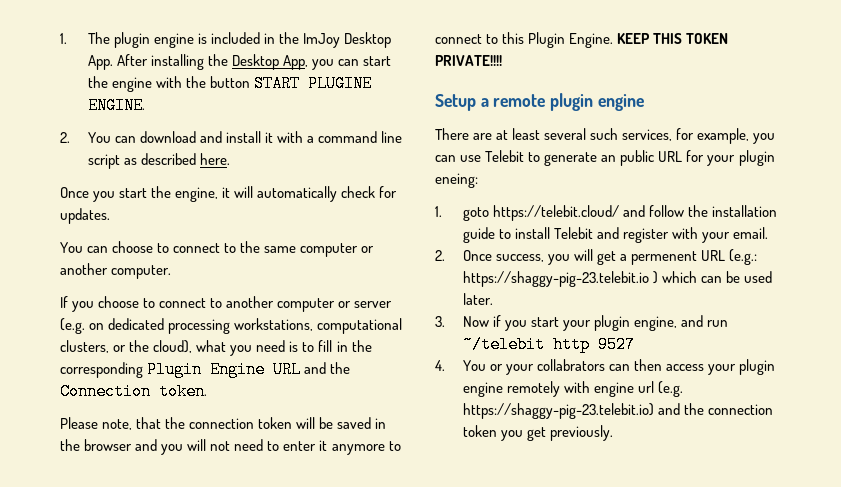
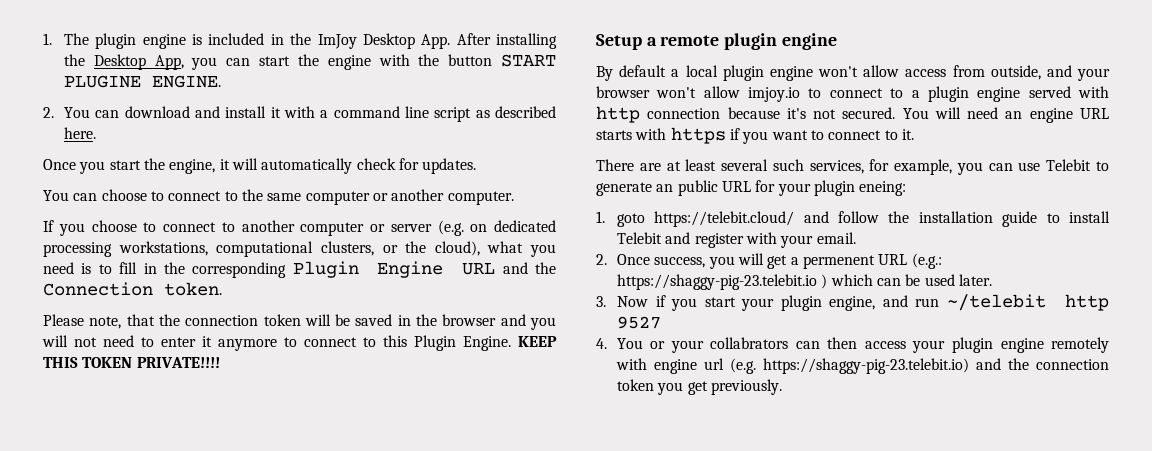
(644, 102) none -> [596,65,1110,81] [596,86,1109,102] [596,106,1109,123] [596,127,914,144] // By default a local plugin engine won't allow access from outside, and your browser won't allow imjoy.io to connect to a plugin engine served with http connection because it's not secured. You will need an engine URL starts with https if you want to connect to it.

